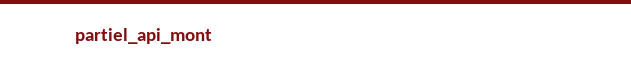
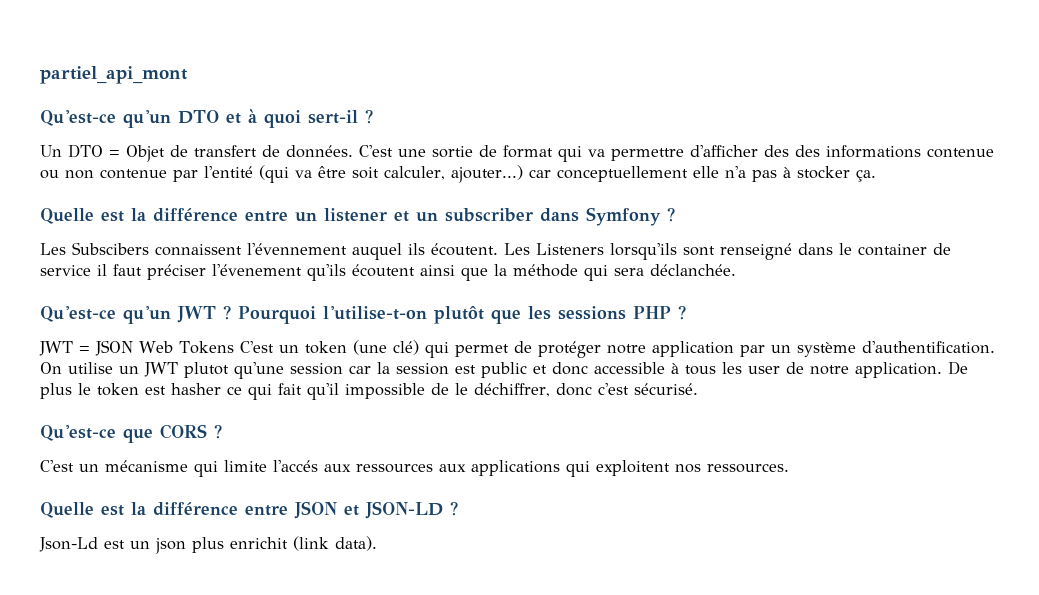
(212, 36) none -> [40,109,373,128] [40,144,994,162] [40,165,876,183] [40,207,675,226] [40,242,951,260] [40,264,736,281] [40,305,686,324] [39,340,995,358] [40,361,968,379] [40,383,698,400] [40,424,222,443] [40,460,789,477] [40,501,458,519] [39,536,377,554] // Qu'est-ce qu'un DTO et à quoi sert-il ? // Un DTO = Objet de transfert de données. C'est une sortie de format qui va permettre d'afficher des des informations contenue ou non contenue par l'entité (qui va être soit calculer, ajouter...) car conceptuellement elle n'a pas à stocker ça. // Quelle est la différence entre un listener et un subscriber dans Symfony ? // Les Subscibers connaissent l'évennement auquel ils écoutent. Les Listeners lorsqu'ils sont renseigné dans le container de service il faut préciser l'évenement qu'ils écoutent ainsi que la méthode qui sera déclanchée. // Qu'est-ce qu'un JWT ? Pourquoi l'utilise-t-on plutôt que les sessions PHP ? // JWT = JSON Web Tokens C'est un token (une clé) qui permet de protéger notre application par un système d'authentification. On utilise un JWT plutot qu'une session car la session est public et donc accessible à tous les user de notre application. De plus le token est hasher ce qui fait qu'il impossible de le déchiffrer, donc c'est sécurisé. // Qu'est-ce que CORS ? // C'est un mécanisme qui limite l'accés aux ressources aux applications qui exploitent nos ressources. // Quelle est la différence entre JSON et JSON-LD ? // Json-Ld est un json plus enrichit (link data).

